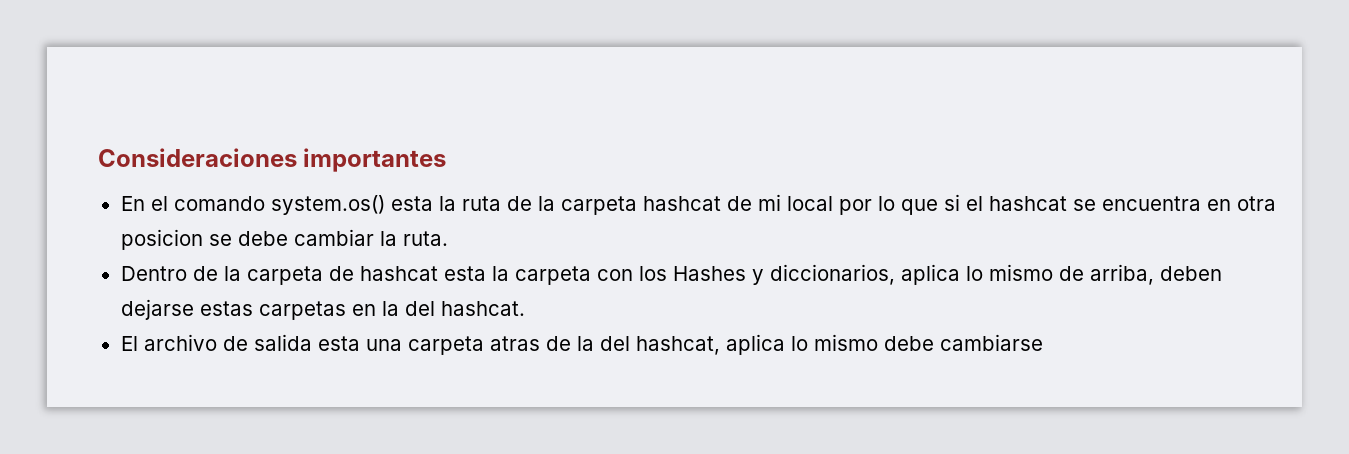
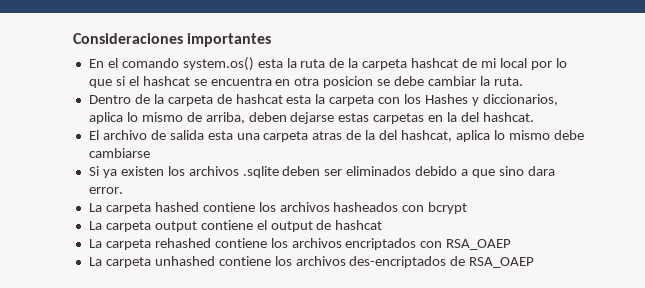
(1043, 342) none -> [88,166,555,178] [88,187,123,194] [88,202,468,214] [88,220,383,232] [88,238,512,250] [88,256,535,268] // Si ya existen los archivos .sqlite deben ser eliminados debido a que sino dara error. // La carpeta hashed contiene los archivos hasheados con bcrypt // La carpeta output contiene el output de hashcat // La carpeta rehashed contiene los archivos encriptados con RSA_OAEP // La carpeta unhashed contiene los archivos des-encriptados de RSA_OAEP

